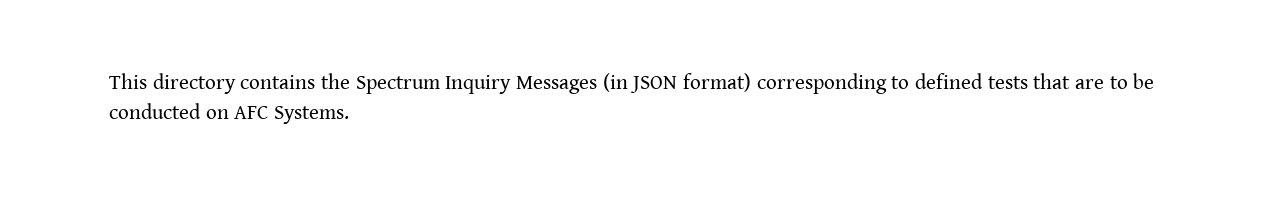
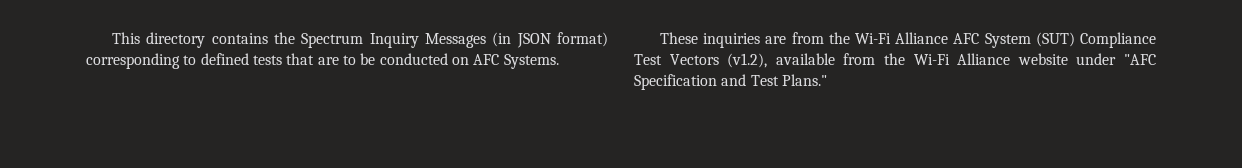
(350, 115) none -> [659,32,1156,48] [634,53,1156,68] [634,74,827,90] // These inquiries are from the Wi-Fi Alliance AFC System (SUT) Compliance Test Vectors (v1.2), available from the Wi-Fi Alliance website under "AFC Specification and Test Plans."

